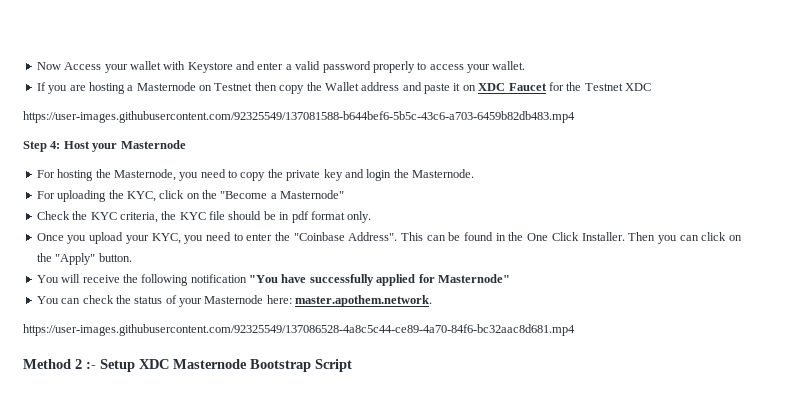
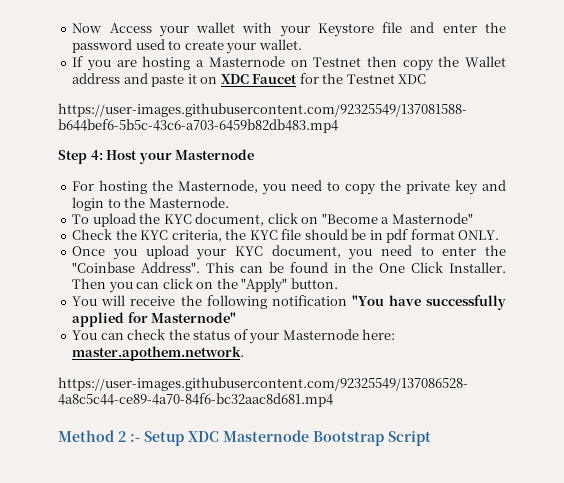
[187,61,464,73] Keystore and enter a valid password properly to access -> [279,22,506,37] [72,39,224,53] your Keystore file and enter the password used to create
(392, 175) none -> [107,198,121,208] to
[36,190,217,202] For uploading the KYC, click on the -> [72,213,319,227] To upload the KYC document, click on
[347,211,372,223] only. -> [458,230,500,240] ONLY.
[151,233,181,244] KYC, -> [234,245,341,258] KYC document,

